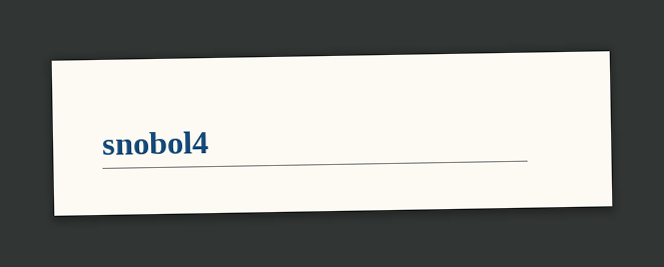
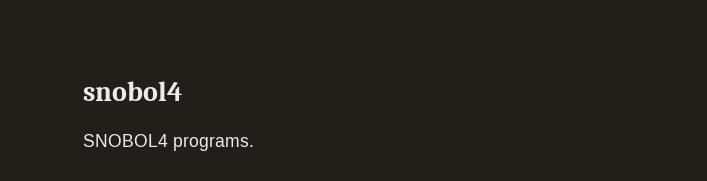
(209, 143) none -> [83,134,254,151] // SNOBOL4 programs.

